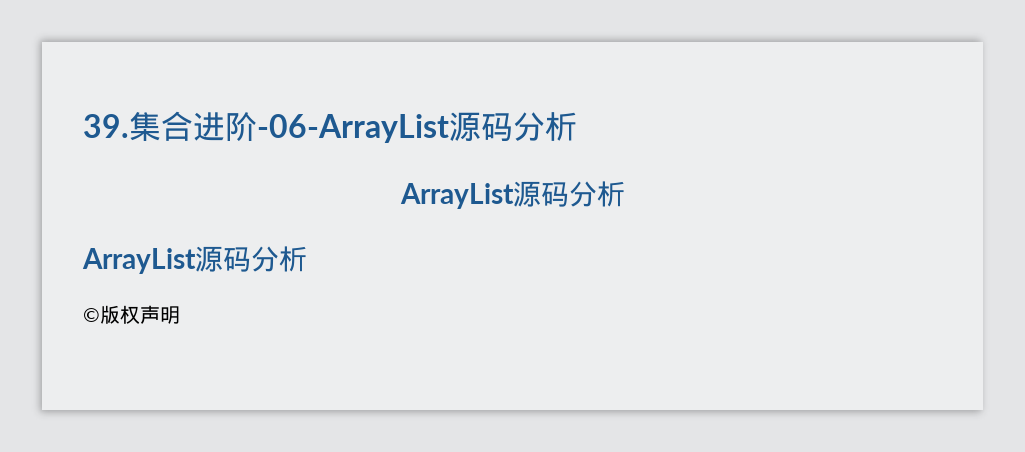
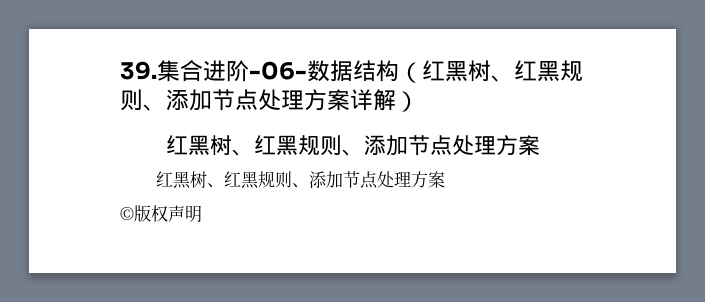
[257,112,577,143] [399,181,625,209] [82,246,307,274] -06-ArrayList源码分析 // ArrayList源码分析 // ArrayList源码分析 -> [249,60,583,83] [120,89,419,112] [165,135,540,156] [155,171,445,189] -06-数据结构（红黑树、红黑规则、添加节点处理方案详解） // 红黑树、红黑规则、添加节点处理方案 // 红黑树、红黑规则、添加节点处理方案

